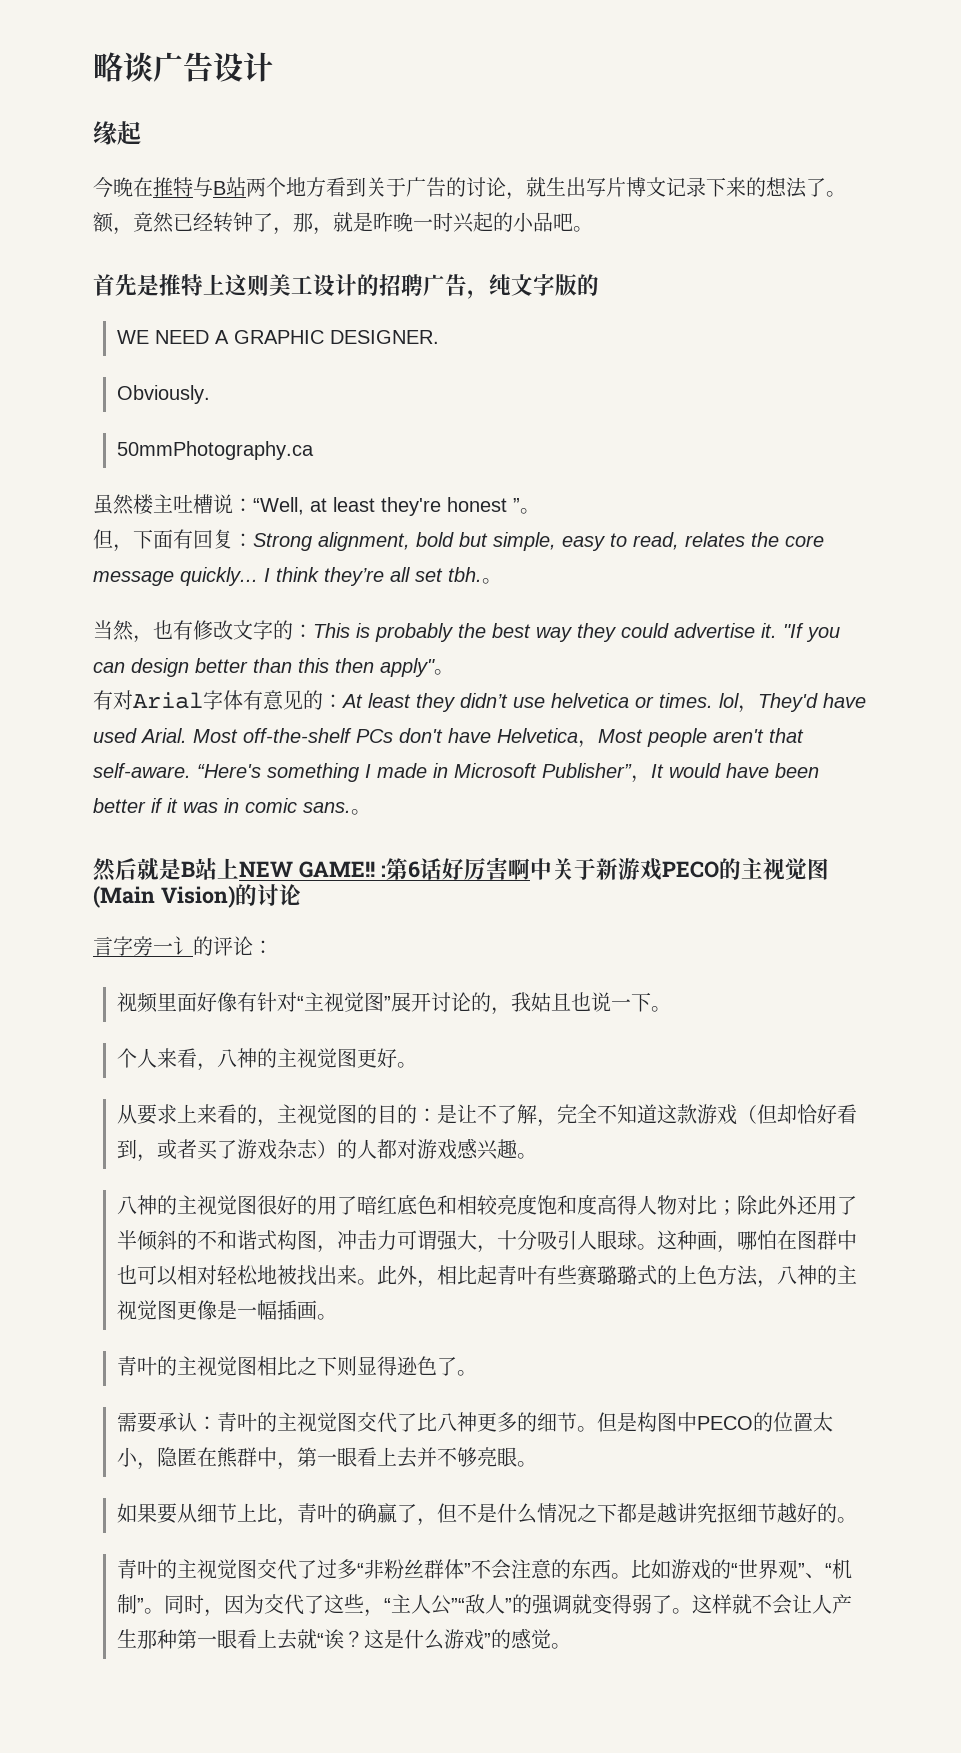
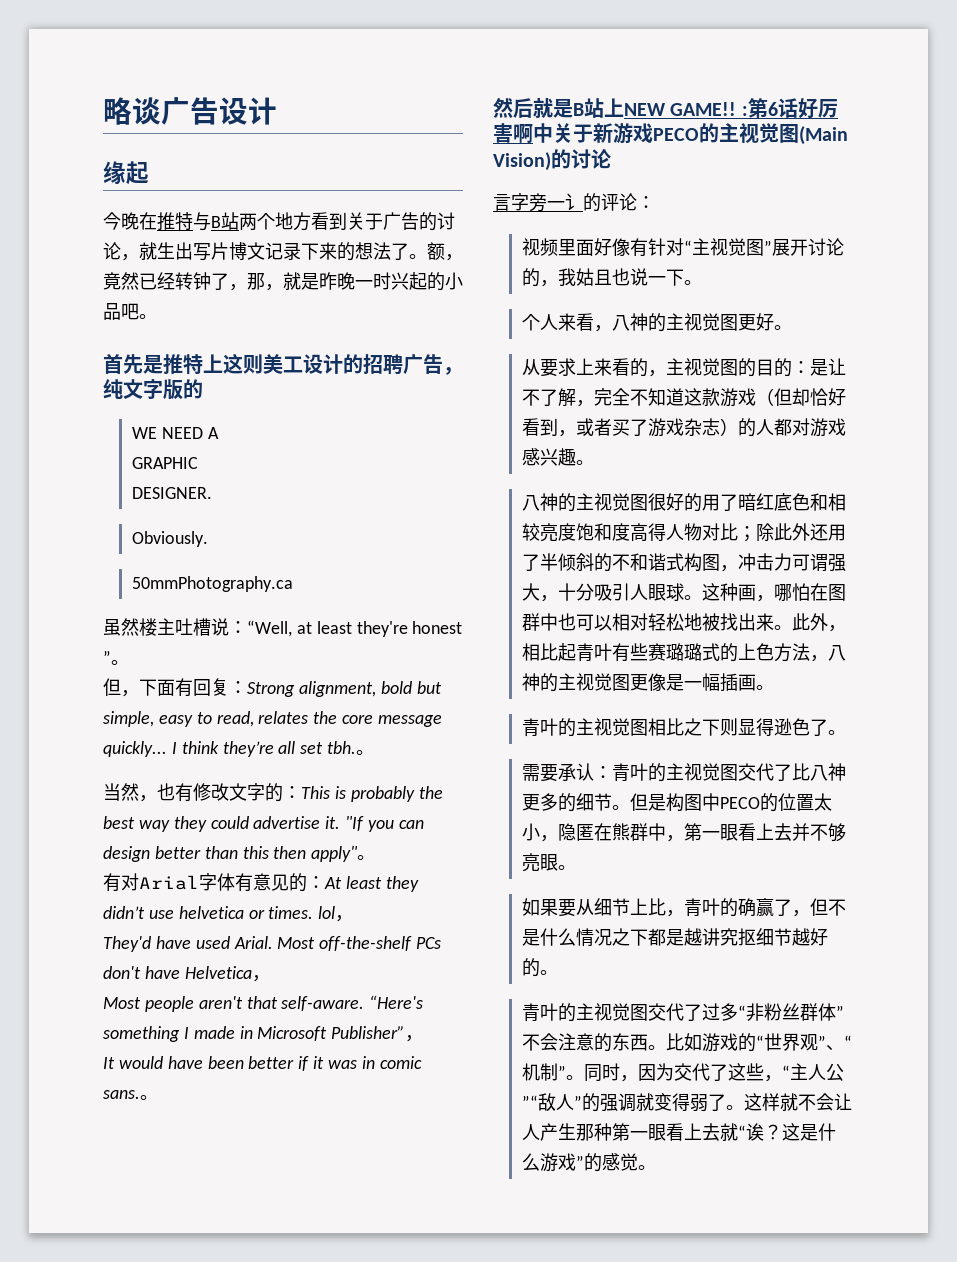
(230, 337) none -> (219, 433) //
(325, 337) none -> (198, 463) //
(758, 709) none -> (354, 918) //
(598, 744) none -> (270, 978) //
(651, 779) none -> (424, 1038) //

